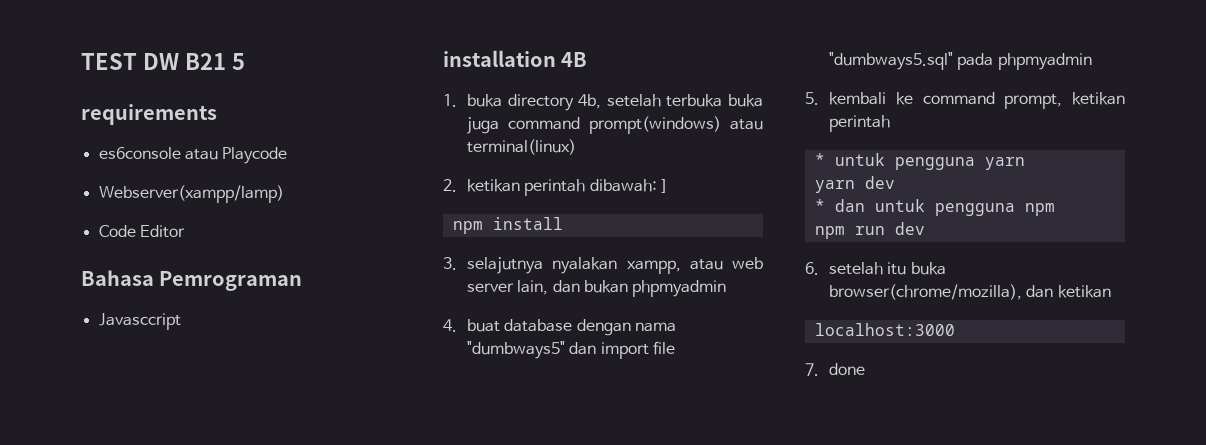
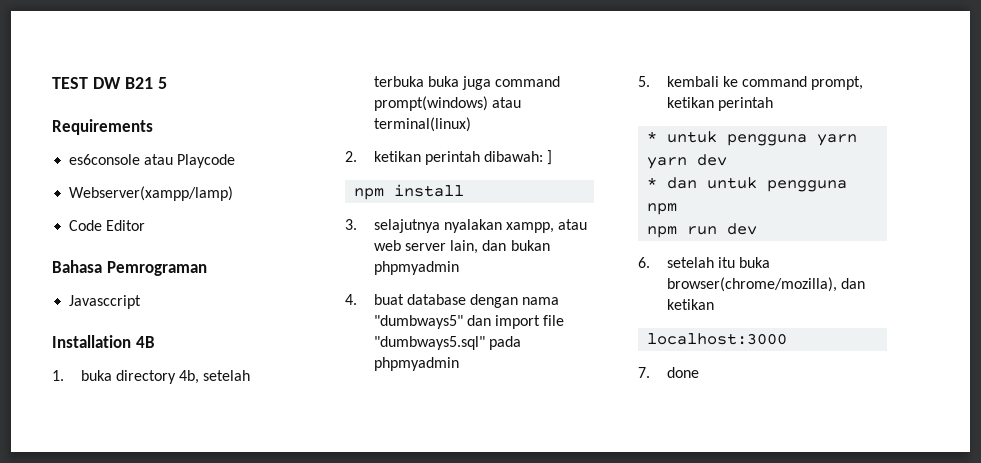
[81,104,217,125] requirements -> [52,119,153,135] Requirements
[443,50,556,67] installation -> [52,335,131,348] Installation

